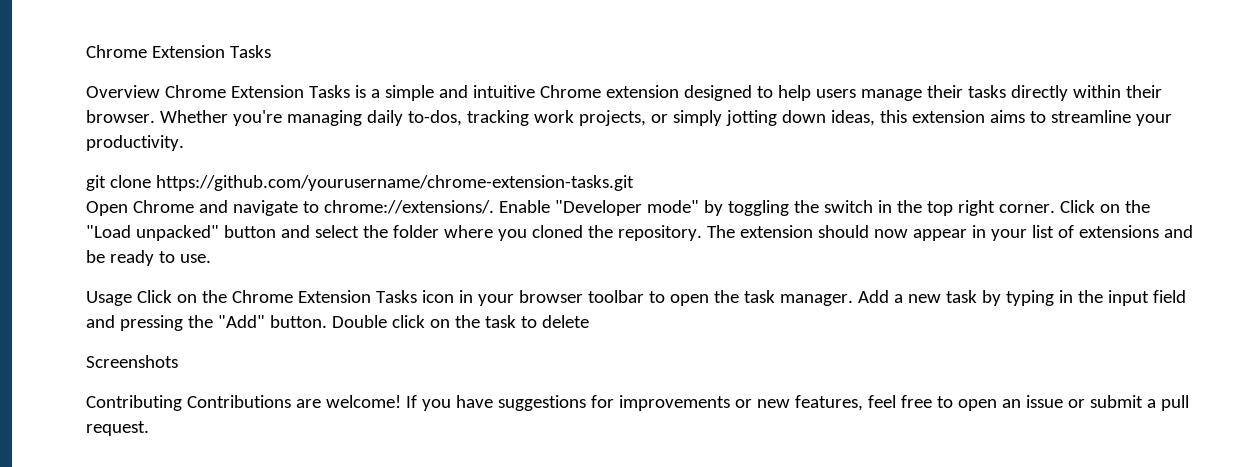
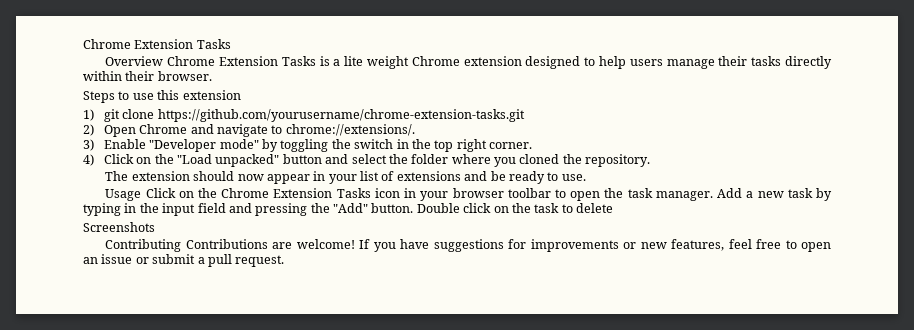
[384,85,535,101] simple and intuitive -> [344,56,409,69] lite weight
[159,110,1172,126] [86,135,184,151] Whether you're managing daily to-dos, tracking work projects, or simply jotting down ideas, this extension aims to streamline your productivity. // -> [83,90,241,103] [83,109,94,121] // Steps to use this extension // 1)
(634, 183) none -> [83,124,94,136] 2)
(494, 207) none -> [83,139,94,151] // 3)
(1055, 208) none -> [83,154,94,166] // 4)
(702, 233) none -> (651, 160) //

